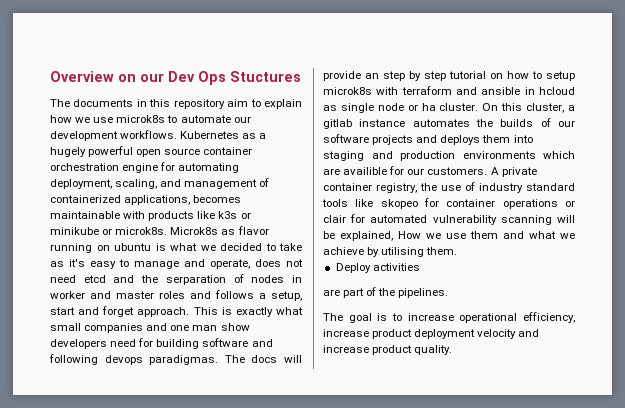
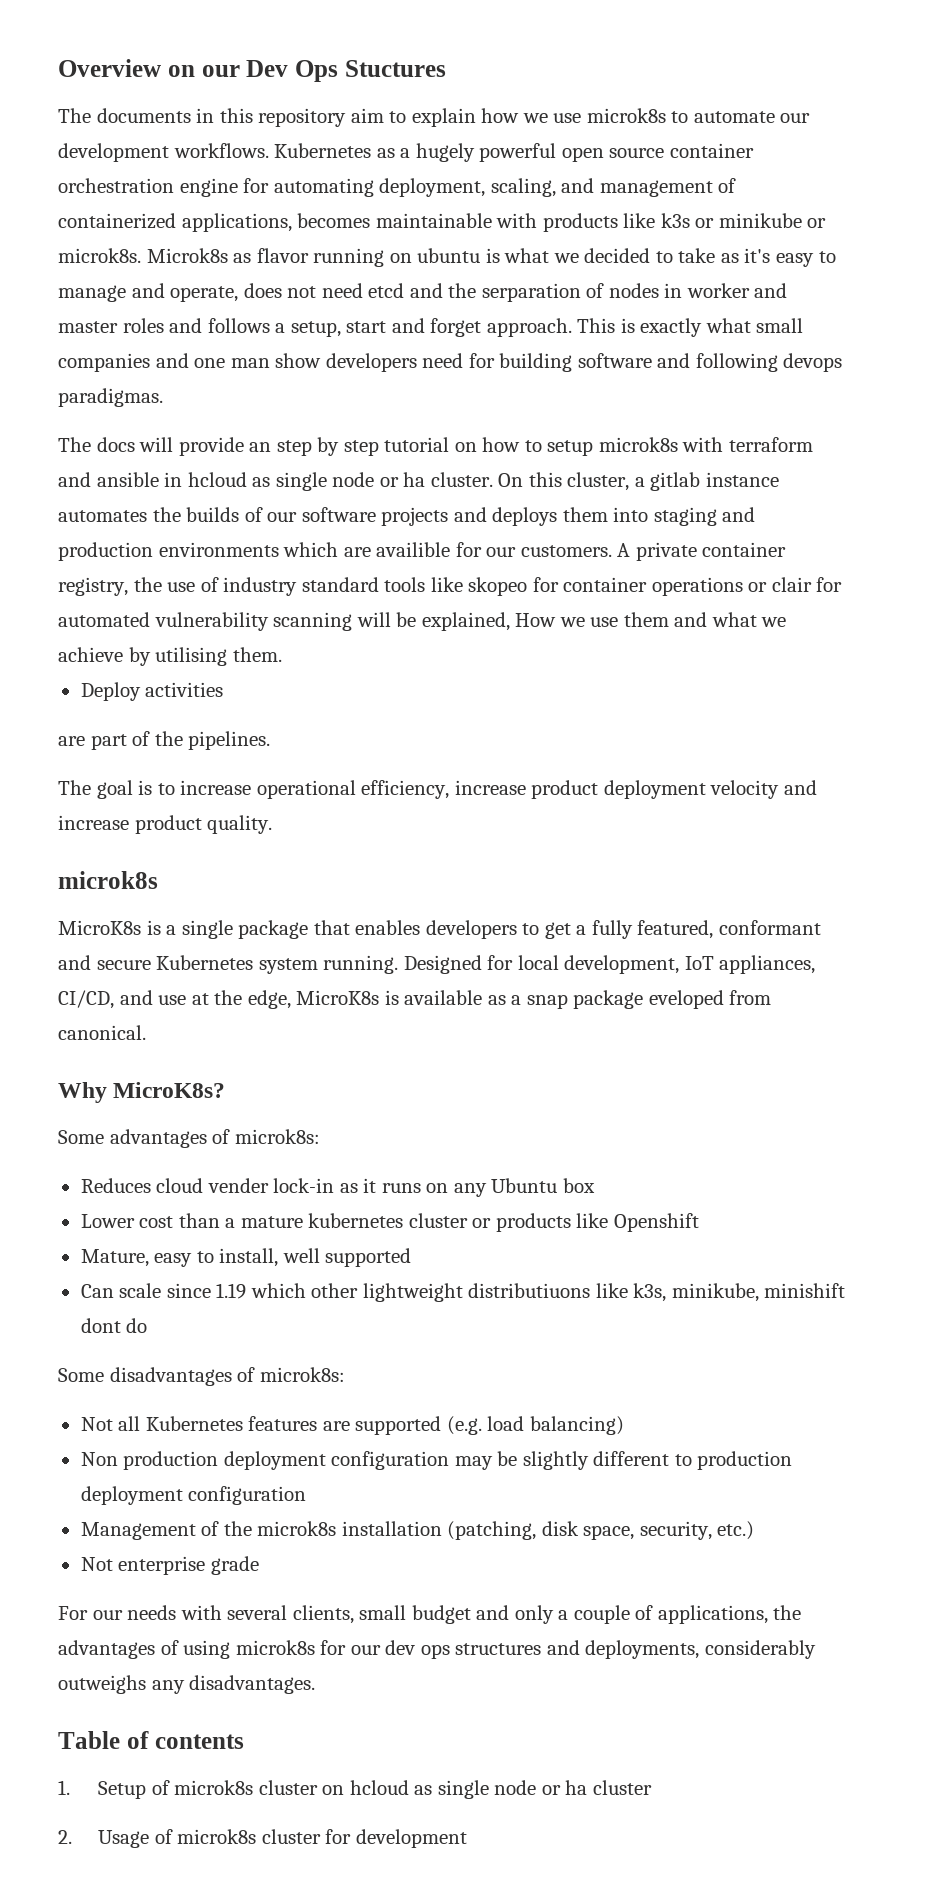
(219, 360) none -> (163, 397) //
(453, 350) none -> [58,871,158,889] [58,920,821,939] [58,955,816,974] [58,990,772,1009] [58,1025,146,1040] [58,1082,226,1103] [58,1129,320,1148] [80,1178,595,1197] [80,1213,699,1232] [80,1248,412,1267] [80,1283,846,1302] [80,1318,148,1333] [58,1367,345,1386] [80,1416,624,1435] [80,1451,793,1470] [80,1486,307,1505] [80,1521,755,1540] [80,1556,259,1575] [58,1605,802,1624] [58,1640,816,1659] [58,1675,316,1694] [58,1731,244,1749] [58,1780,652,1799] [58,1829,467,1848] // microk8s // MicroK8s is a single package that enables developers to get a fully featured, conformant and secure Kubernetes system running. Designed for local development, IoT appliances, CI/CD, and use at the edge, MicroK8s is available as a snap package eveloped from canonical. // Why MicroK8s? // Some advantages of microk8s: // Reduces cloud vender lock-in as it runs on any Ubuntu box // Lower cost than a mature kubernetes cluster or products like Openshift // Mature, easy to install, well supported // Can scale since 1.19 which other lightweight distributiuons like k3s, minikube, minishift dont do // Some disadvantages of microk8s: // Not all Kubernetes features are supported (e.g. load balancing) // Non production deployment configuration may be slightly different to production deployment configuration // Management of the microk8s installation (patching, disk space, security, etc.) // Not enterprise grade // For our needs with several clients, small budget and only a couple of applications, the advantages of using microk8s for our dev ops structures and deployments, considerably outweighs any disadvantages. // Table of contents // 1. Setup of microk8s cluster on hcloud as single node or ha cluster // 2. Usage of microk8s cluster for development

